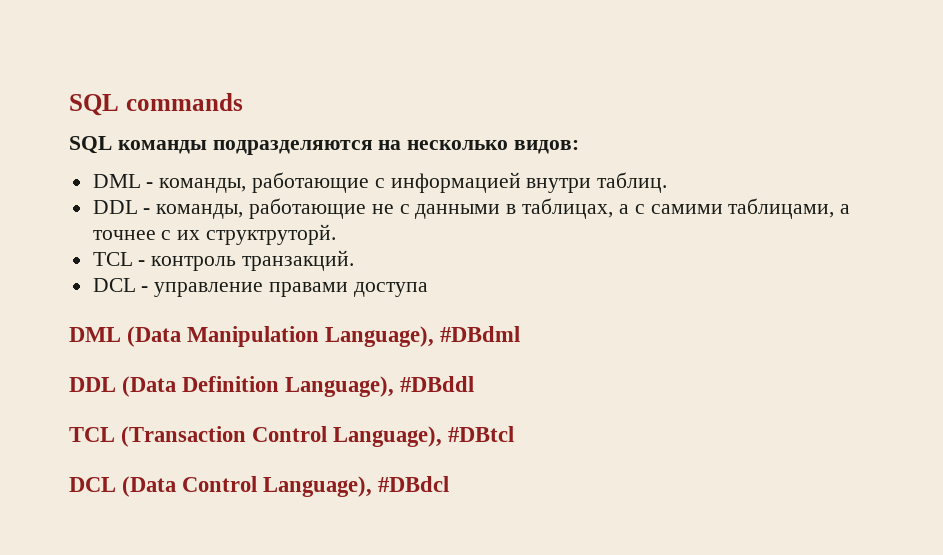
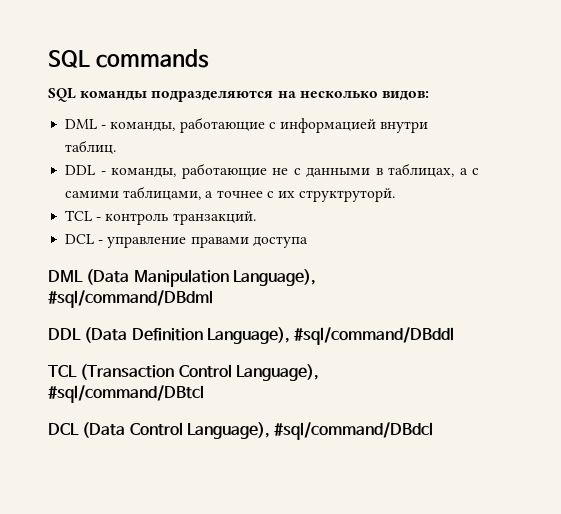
[440,326,521,342] #DBdml -> [48,290,213,308] #sql/command/DBdml
[400,376,475,392] #DBddl -> [294,327,455,345] #sql/command/DBddl
[448,426,515,442] #DBtcl -> [48,385,204,403] #sql/command/DBtcl
[378,476,450,492] #DBdcl -> [274,422,434,440] #sql/command/DBdcl

